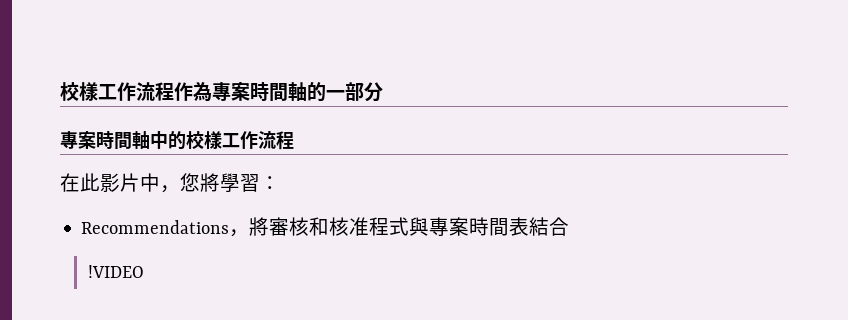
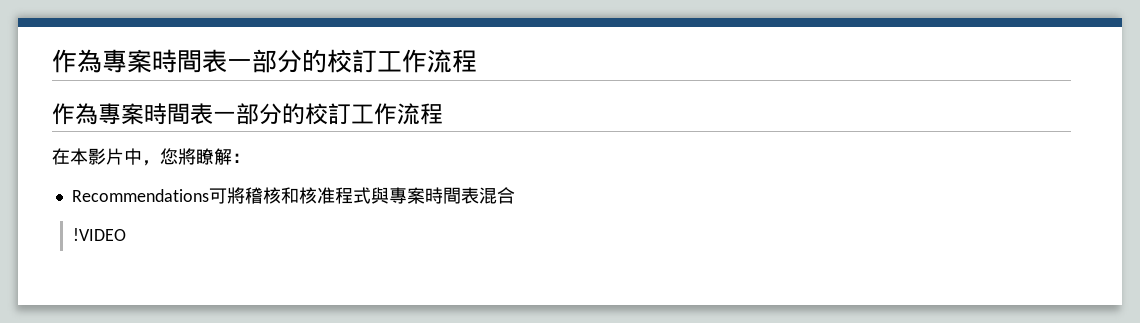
[60,82,383,102] [60,131,222,150] 校樣工作流程作為專案時間軸的一部分 // 專案時間軸中的校樣 -> [52,49,477,73] [52,103,351,125] 作為專案時間表一部分的校訂工作流程 // 作為專案時間表一部分的校訂
[80,173,100,192] 此 -> [70,148,88,165] 本
[220,173,260,192] 學習 -> [196,148,232,165] 瞭解
[229,217,290,237] ，將審 -> [208,187,263,204] 可將稽
[529,217,550,236] 結 -> [478,187,497,204] 混

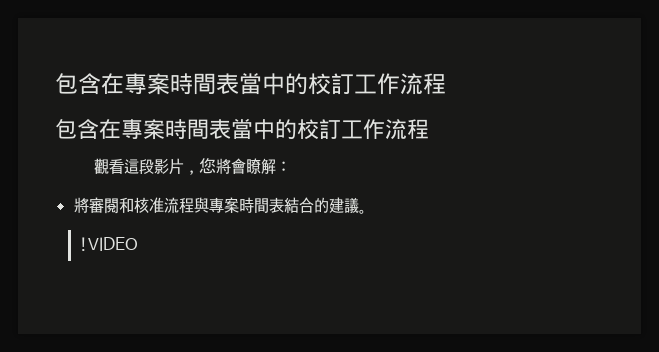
[52,49,477,73] [52,103,443,125] [52,148,250,166] [71,187,371,204] 作為專案時間表一部分的校訂工作流程 // 作為專案時間表一部分的校訂工作流程 // 在本影片中，您將瞭解： // Recommendations可將稽核和核准程式 -> [55,73,446,95] [55,118,429,140] [94,158,292,175] [73,197,194,214] 包含在專案時間表當中的校訂工作流程 // 包含在專案時間表當中的校訂工作流程 // 觀看這段影片，您將會瞭解： // 將審閱和核准流程
[478,187,497,204] 混 -> [283,197,299,214] 結
(515, 195) none -> [313,197,367,214] 的建議。

